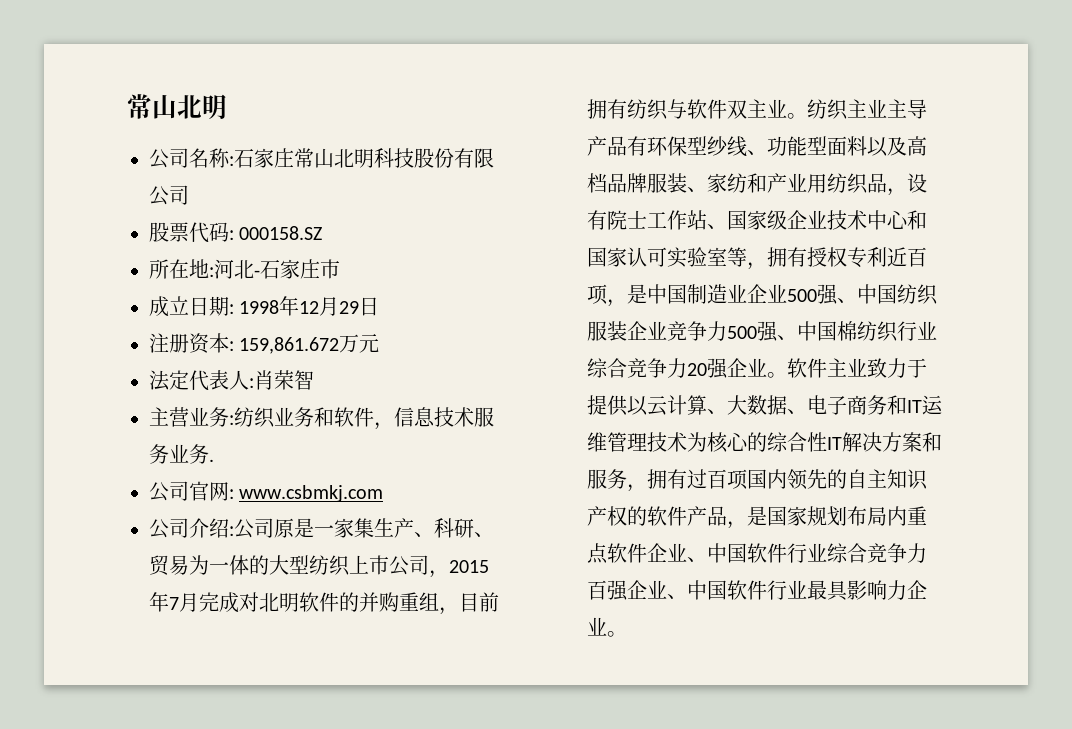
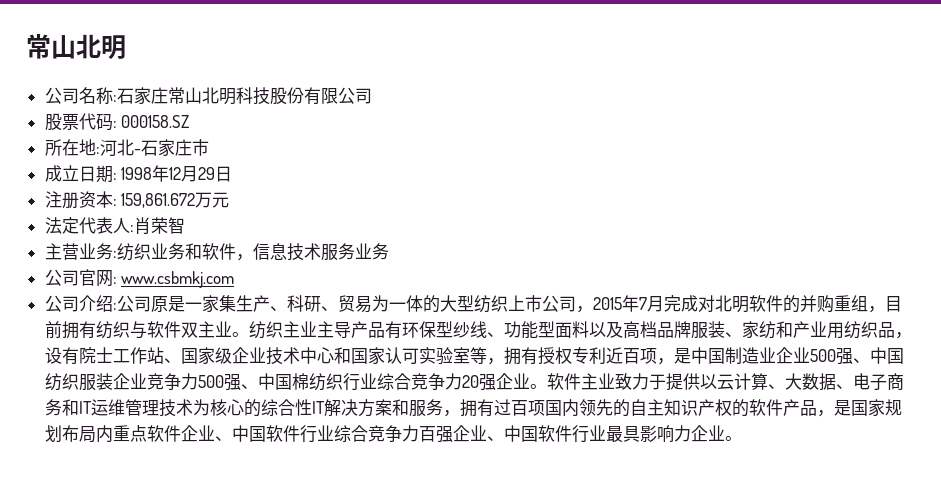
[209,459,214,462] . -> (389, 251) none

